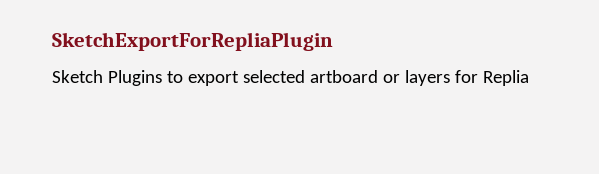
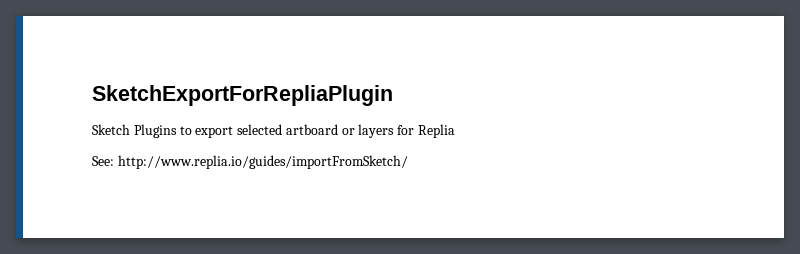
(529, 78) none -> [92,155,408,169] // See: http://www.replia.io/guides/importFromSketch/

